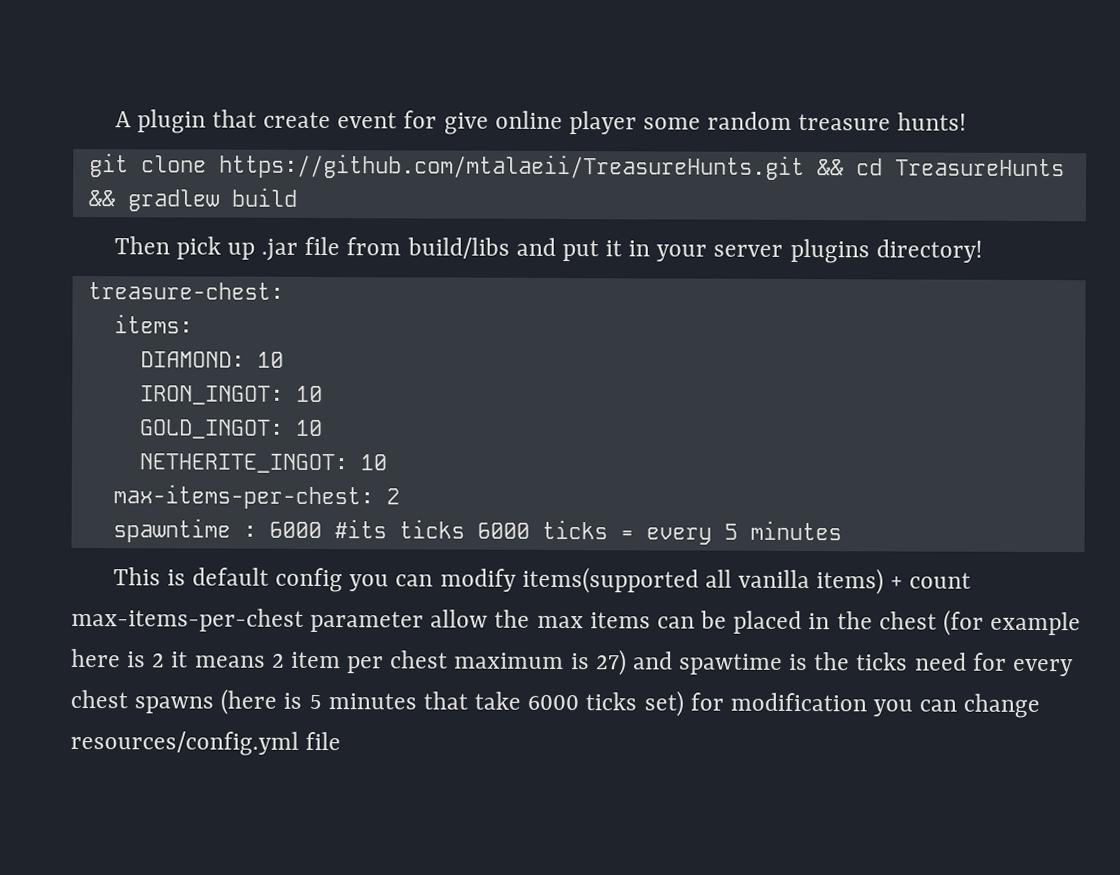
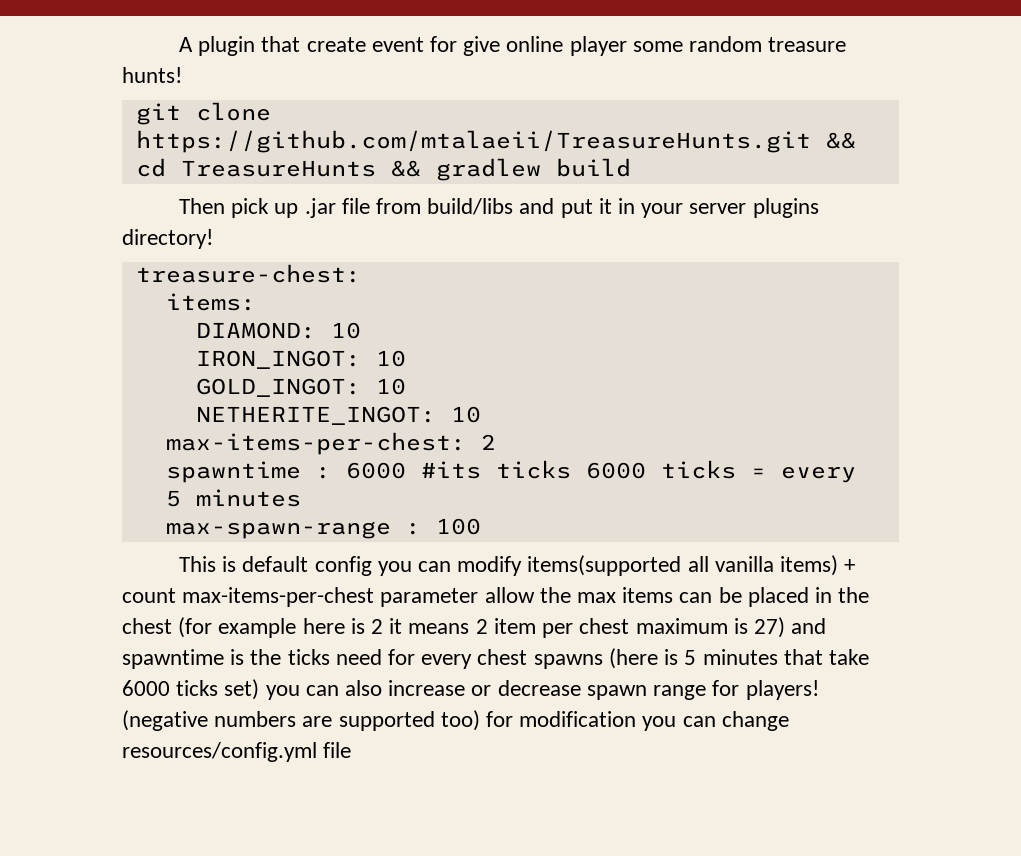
(842, 530) none -> [165,518,481,539] // max-spawn-range : 100
[679,653,784,675] spawtime -> [122,649,224,669] spawntime
(684, 703) none -> [265,680,819,700] [122,710,480,731] you can also increase or decrease spawn range for players! (negative numbers are supported too)

